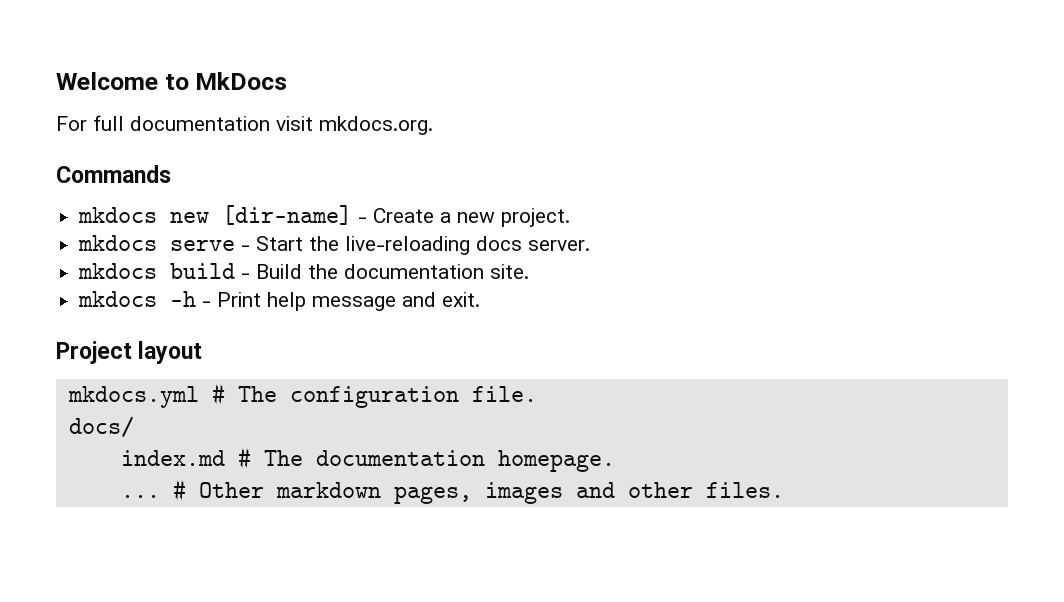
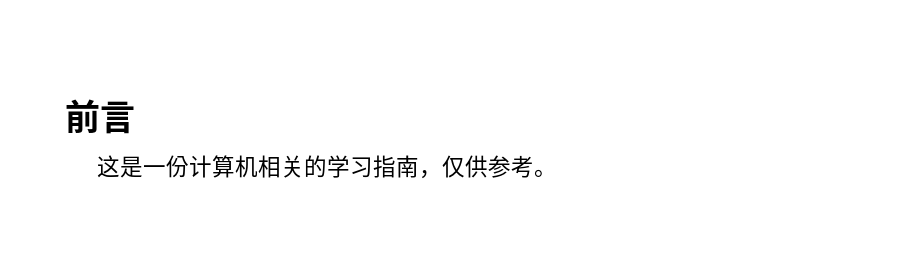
[56,72,288,90] [56,115,433,135] [56,165,171,183] [78,205,571,227] [78,235,591,255] [78,263,530,279] [78,291,481,311] [56,341,203,364] [67,383,537,408] [68,416,134,438] [120,447,615,472] [120,479,784,504] Welcome to MkDocs // For full documentation visit mkdocs.org. // Commands // mkdocs new [dir-name] - Create a new project. // mkdocs serve - Start the live-reloading docs server. // mkdocs build - Build the documentation site. // mkdocs -h - Print help message and exit. // Project layout // mkdocs.yml # The configuration file. // docs/ // index.md # The documentation homepage. // ... # Other markdown pages, images and other files. -> [65,99,135,134] [96,155,557,179] 前言 // 这是一份计算机相关的学习指南，仅供参考。

